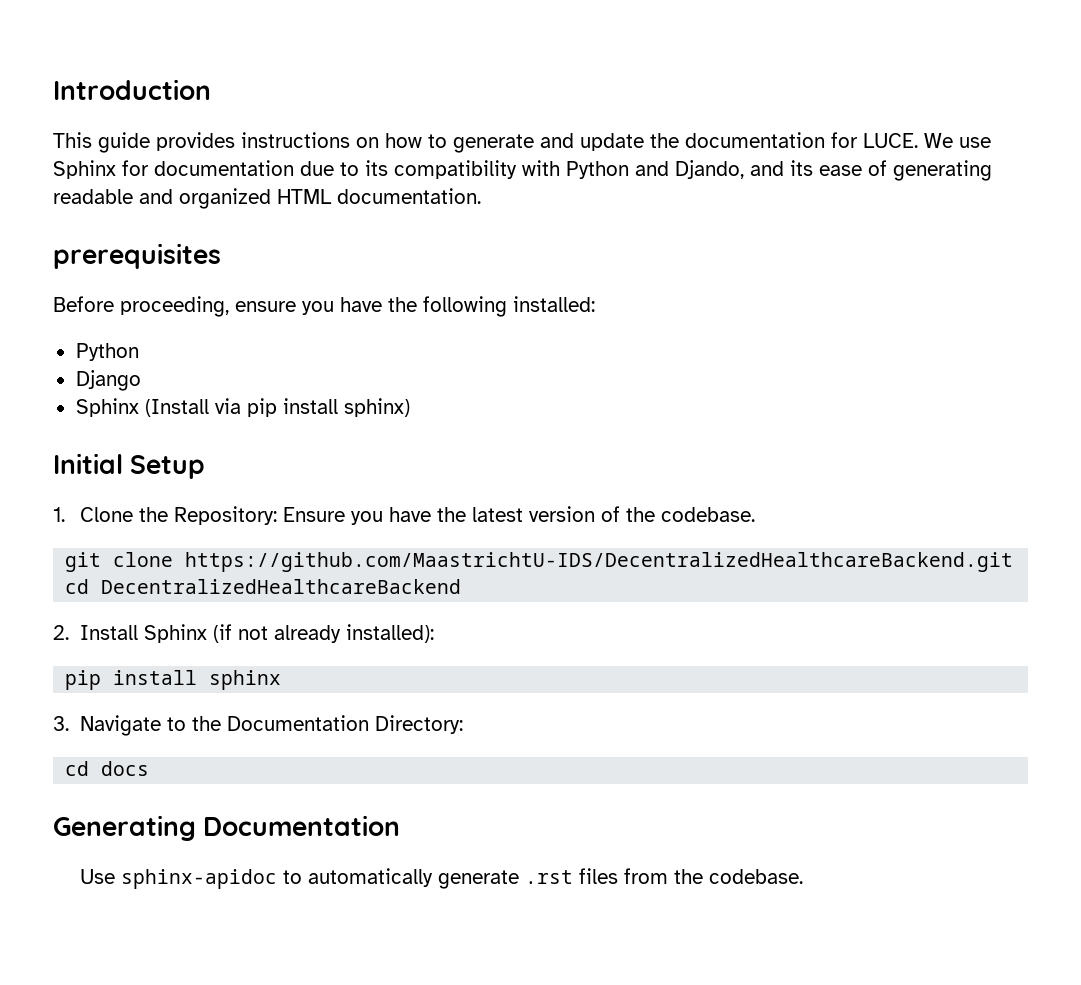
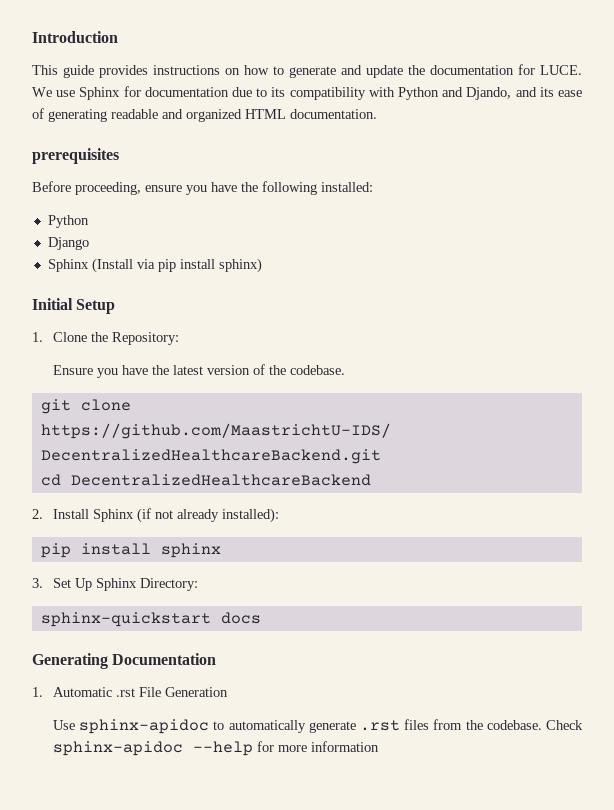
(277, 515) none -> (179, 338) //
[79,715,369,736] Navigate to the Documentation -> [52,578,137,591] Set Up Sphinx
[65,761,90,776] cd -> [40,612,211,627] sphinx-quickstart
(401, 825) none -> [32,687,228,697] // 1. Automatic .rst File Generation
(803, 876) none -> [546,720,583,730] [52,741,379,756] Check sphinx-apidoc --help for more information

